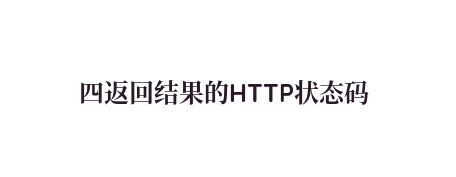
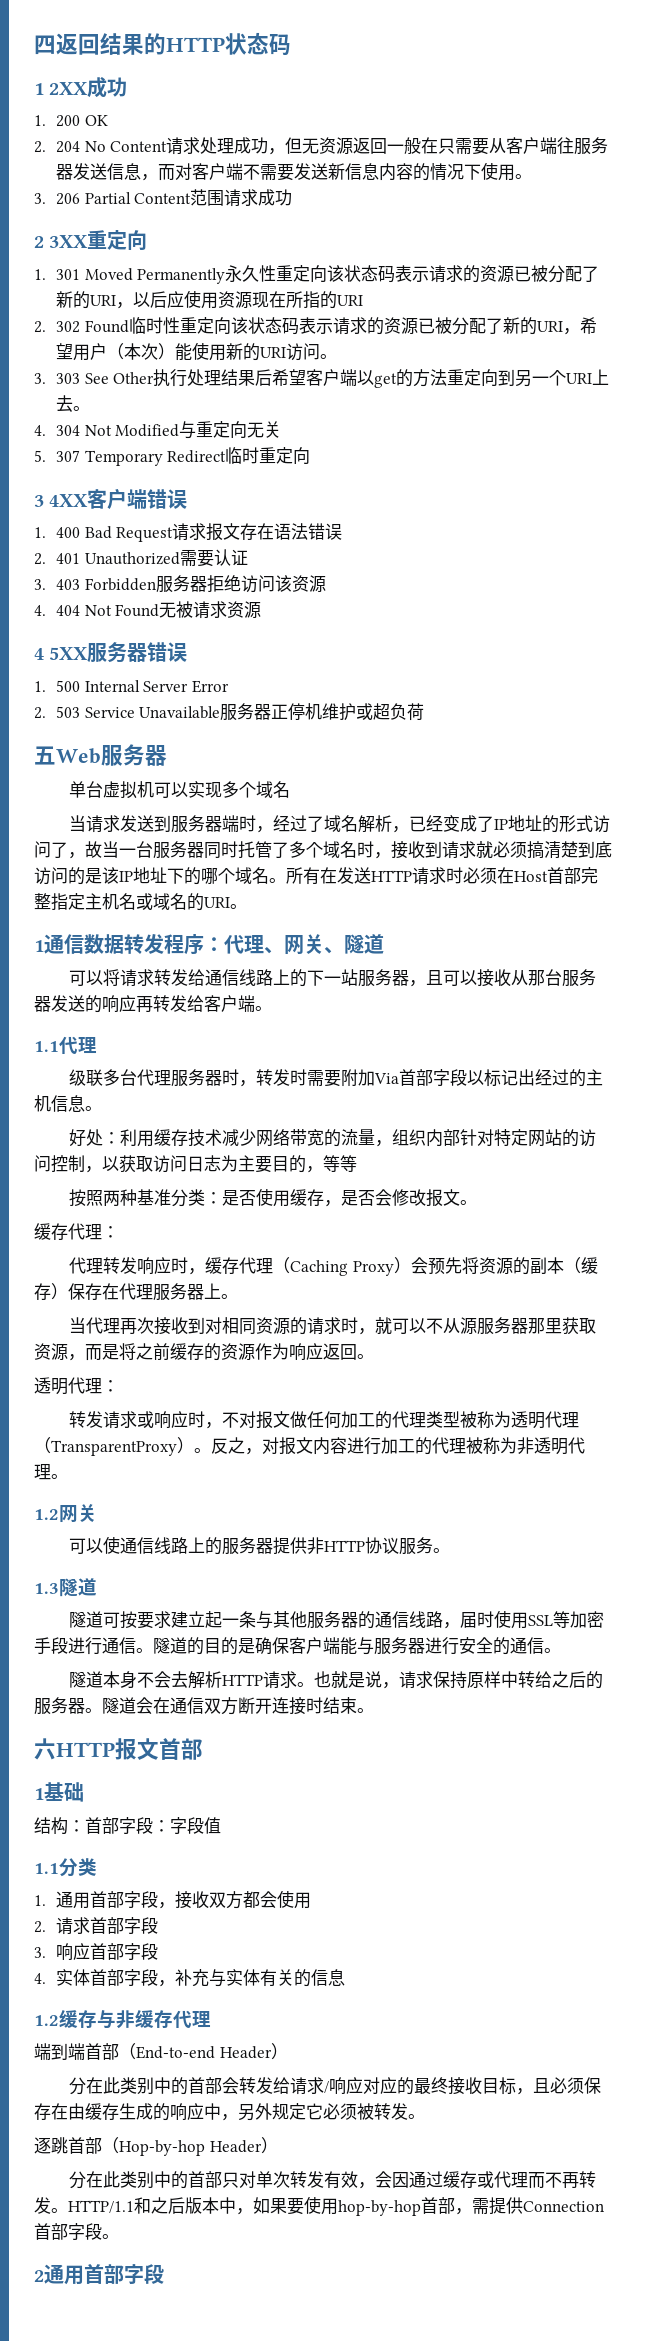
(369, 92) none -> [34,76,128,98] [34,115,108,127] [34,137,609,155] [56,162,533,181] [34,189,293,207] [34,230,148,250] [34,265,600,284] [56,290,364,309] [34,317,597,335] [56,342,338,361] [34,369,610,388] [56,395,91,412] [34,421,282,439] [34,447,311,466] [34,488,188,510] [34,523,343,542] [34,549,248,567] [34,575,326,593] [34,601,262,619] [34,642,188,663] [34,680,229,693] [34,703,425,721] [34,744,167,766] [69,781,291,799] [69,815,611,833] [34,841,612,859] [34,867,598,885] [34,893,247,911] [34,934,384,955] [69,969,597,987] [34,995,272,1013] [34,1036,97,1055] [69,1069,604,1087] [34,1095,102,1112] [69,1129,597,1147] [34,1155,357,1173] [69,1188,478,1207] [34,1223,119,1240] [69,1257,598,1276] [34,1283,238,1301] [69,1317,597,1335] [34,1343,374,1361] [34,1377,119,1395] [69,1411,580,1429] [34,1437,585,1456] [34,1464,68,1480] [34,1504,97,1523] [69,1536,451,1555] [34,1578,97,1597] [69,1610,605,1629] [34,1637,561,1655] [69,1671,604,1689] [34,1697,374,1715] [34,1738,203,1760] [34,1782,84,1802] [34,1817,221,1835] [34,1858,97,1877] [34,1890,312,1909] [34,1917,159,1935] [34,1943,159,1961] [34,1969,346,1987] [34,2010,211,2029] [34,2043,288,2060] [69,2077,602,2095] [34,2103,425,2121] [34,2137,278,2156] [69,2171,597,2189] [34,2196,604,2216] [34,2223,119,2240] [34,2264,164,2285] // 1 2XX成功 // 1. 200 OK // 2. 204 No Content请求处理成功，但无资源返回一般在只需要从客户端往服务器发送信息，而对客户端不需要发送新信息内容的情况下使用。 // 3. 206 Partial Content范围请求成功 // 2 3XX重定向 // 1. 301 Moved Permanently永久性重定向该状态码表示请求的资源已被分配了新的URI，以后应使用资源现在所指的URI // 2. 302 Found临时性重定向该状态码表示请求的资源已被分配了新的URI，希望用户（本次）能使用新的URI访问。 // 3. 303 See Other执行处理结果后希望客户端以get的方法重定向到另一个URI上去。 // 4. 304 Not Modified与重定向无关 // 5. 307 Temporary Redirect临时重定向 // 3 4XX客户端错误 // 1. 400 Bad Request请求报文存在语法错误 // 2. 401 Unauthorized需要认证 // 3. 403 Forbidden服务器拒绝访问该资源 // 4. 404 Not Found无被请求资源 // 4 5XX服务器错误 // 1. 500 Internal Server Error // 2. 503 Service Unavailable服务器正停机维护或超负荷 // 五Web服务器 // 单台虚拟机可以实现多个域名 // 当请求发送到服务器端时，经过了域名解析，已经变成了IP地址的形式访问了，故当一台服务器同时托管了多个域名时，接收到请求就必须搞清楚到底访问的是该IP地址下的哪个域名。所有在发送HTTP请求时必须在Host首部完整指定主机名或域名的URI。 // 1通信数据转发程序：代理、网关、隧道 // 可以将请求转发给通信线路上的下一站服务器，且可以接收从那台服务器发送的响应再转发给客户端。 // 1.1代理 // 级联多台代理服务器时，转发时需要附加Via首部字段以标记出经过的主机信息。 // 好处：利用缓存技术减少网络带宽的流量，组织内部针对特定网站的访问控制，以获取访问日志为主要目的，等等 // 按照两种基准分类：是否使用缓存，是否会修改报文。 // 缓存代理： // 代理转发响应时，缓存代理（Caching Proxy）会预先将资源的副本（缓存）保存在代理服务器上。 // 当代理再次接收到对相同资源的请求时，就可以不从源服务器那里获取资源，而是将之前缓存的资源作为响应返回。 // 透明代理： // 转发请求或响应时，不对报文做任何加工的代理类型被称为透明代理（TransparentProxy）。反之，对报文内容进行加工的代理被称为非透明代理。 // 1.2网关 // 可以使通信线路上的服务器提供非HTTP协议服务。 // 1.3隧道 // 隧道可按要求建立起一条与其他服务器的通信线路，届时使用SSL等加密手段进行通信。隧道的目的是确保客户端能与服务器进行安全的通信。 // 隧道本身不会去解析HTTP请求。也就是说，请求保持原样中转给之后的服务器。隧道会在通信双方断开连接时结束。 // 六HTTP报文首部 // 1基础 // 结构：首部字段：字段值 // 1.1分类 // 1.通用首部字段，接收双方都会使用 // 2.请求首部字段 // 3.响应首部字段 // 4.实体首部字段，补充与实体有关的信息 // 1.2缓存与非缓存代理 // 端到端首部（End-to-end Header） // 分在此类别中的首部会转发给请求/响应对应的最终接收目标，且必须保存在由缓存生成的响应中，另外规定它必须被转发。 // 逐跳首部（Hop-by-hop Header） // 分在此类别中的首部只对单次转发有效，会因通过缓存或代理而不再转发。HTTP/1.1和之后版本中，如果要使用hop-by-hop首部，需提供Connection首部字段。 // 2通用首部字段

